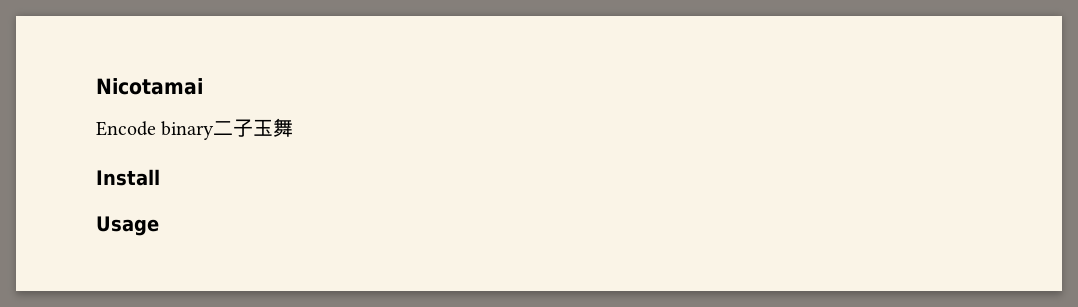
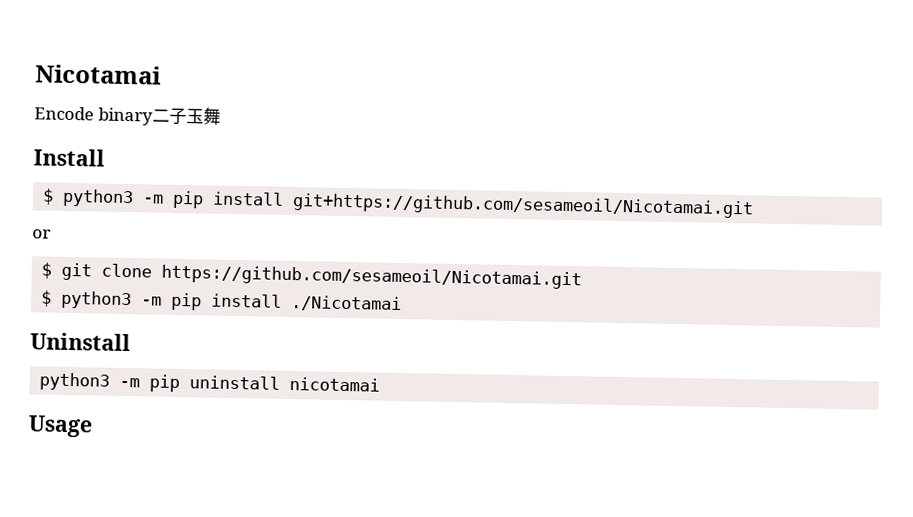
(160, 177) none -> [42,188,755,219] [32,229,51,239] [41,262,583,290] [41,290,403,313] [30,332,131,352] [39,372,381,393] // $ python3 -m pip install git+https://github.com/sesameoil/Nicotamai.git // or // $ git clone https://github.com/sesameoil/Nicotamai.git // $ python3 -m pip install ./Nicotamai // Uninstall // python3 -m pip uninstall nicotamai

